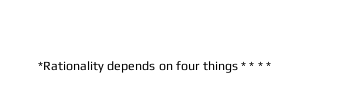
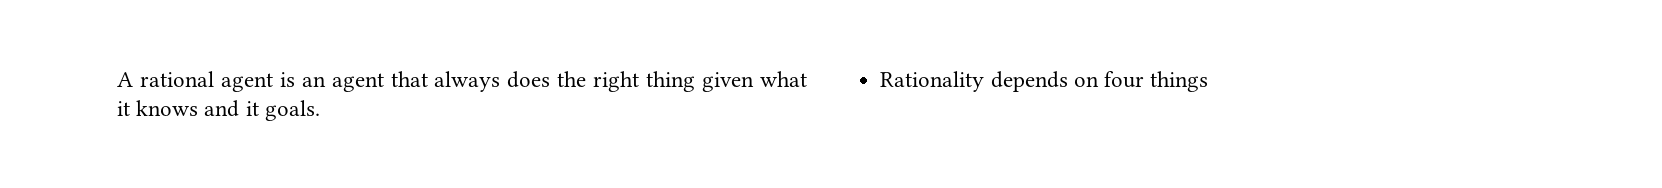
[38,61,271,73] *Rationality depends on four things * * * * -> [117,71,807,92] [117,100,320,121] [880,71,1209,92] A rational agent is an agent that always does the right thing given what it knows and it goals. // Rationality depends on four things

